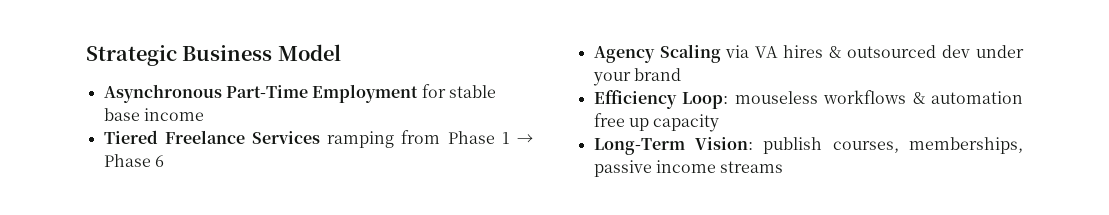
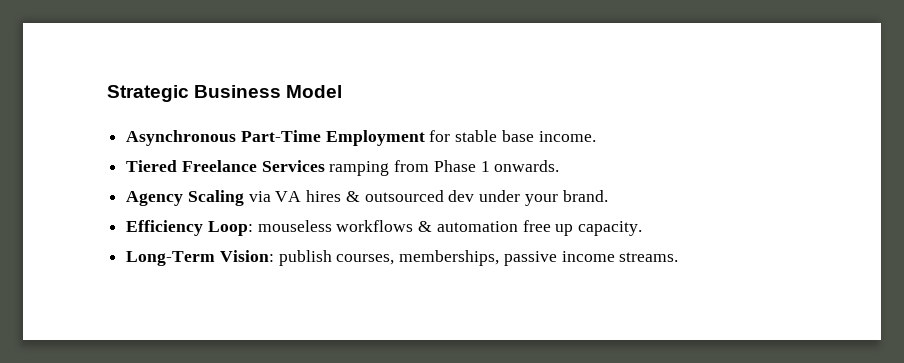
[143,108,204,121] income -> [538,131,596,142] income.
[516,134,533,144] [103,154,164,167] → Phase 6 -> [494,160,560,172] onwards.
[633,68,681,81] brand -> [562,190,608,202] brand.
[653,114,720,132] capacity -> [578,221,643,236] capacity.
[720,161,784,173] streams -> [619,252,679,262] streams.

